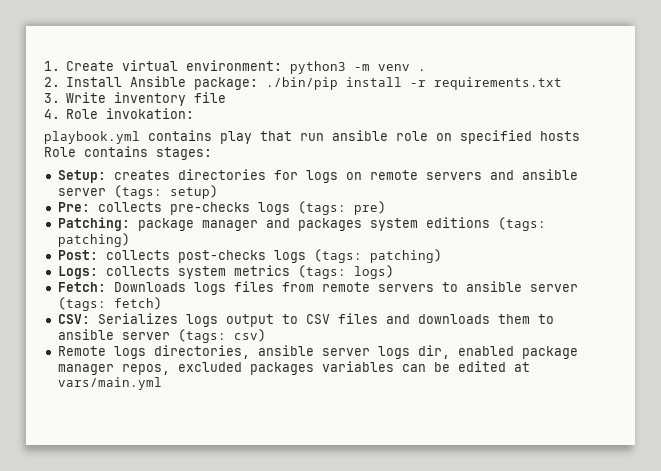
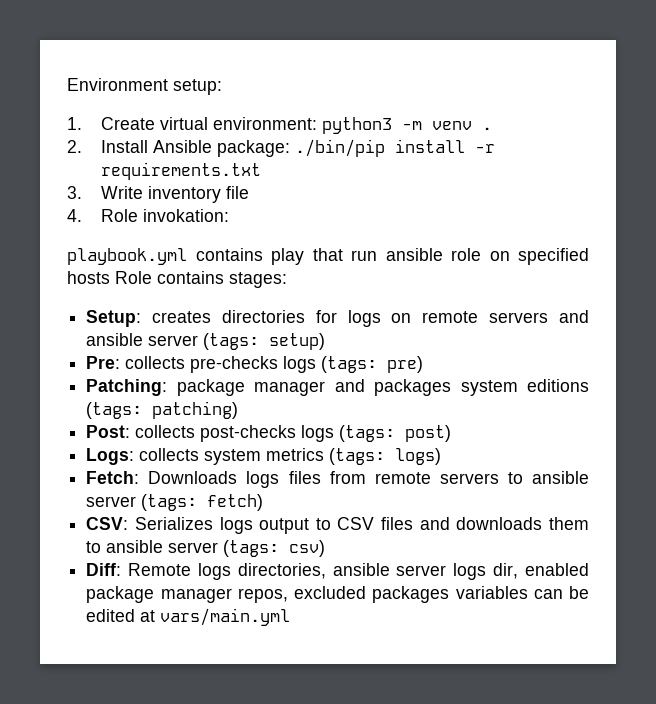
(44, 66) none -> [67,78,222,95] Environment setup: //
[369,249,442,263] patching) -> [405,425,452,442] post)
(266, 335) none -> [86,563,122,576] Diff:

